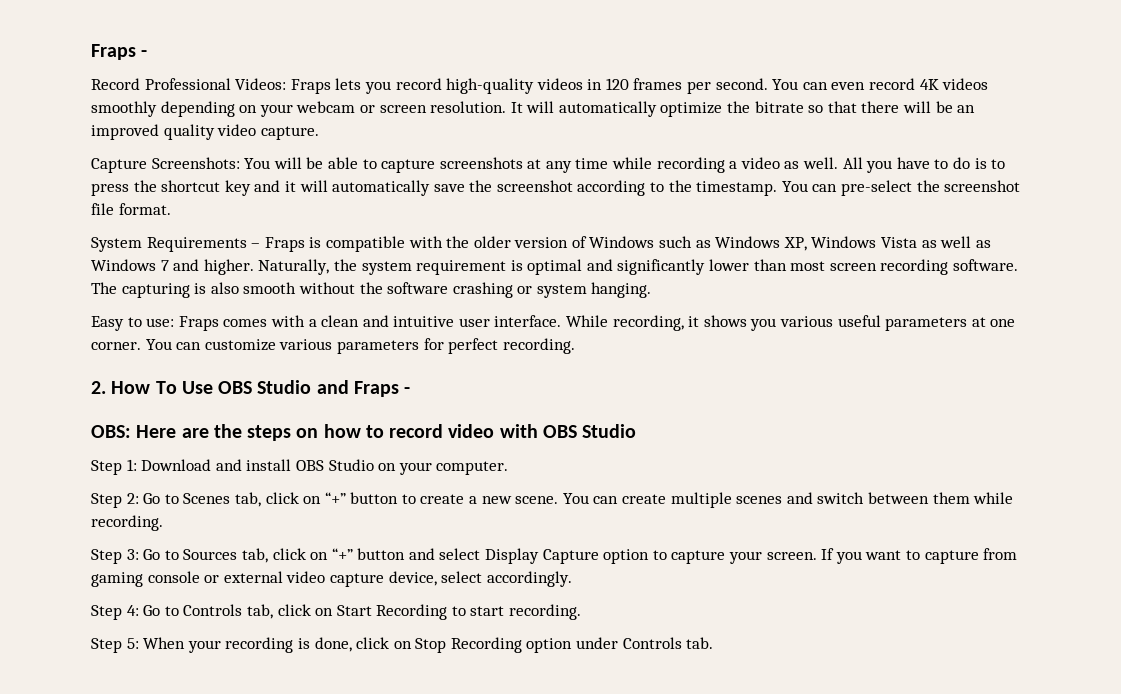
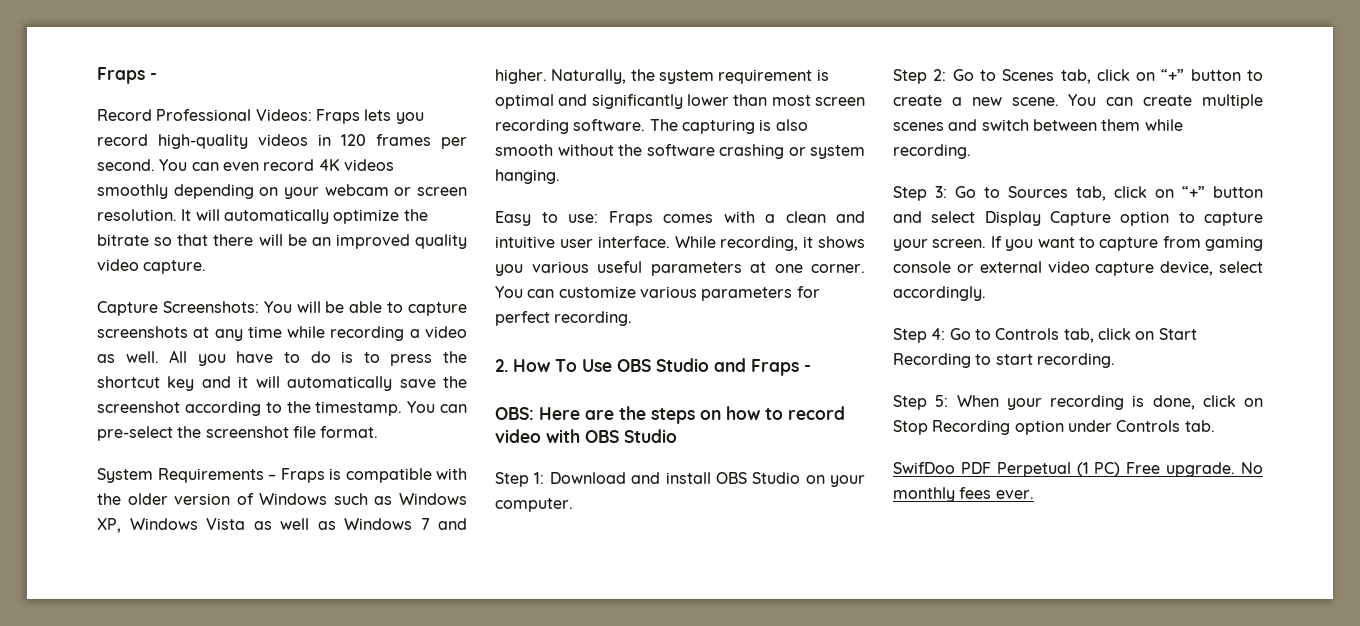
(714, 643) none -> [893,462,1263,477] [893,487,1034,502] // SwifDoo PDF Perpetual (1 PC) Free upgrade. No monthly fees ever.

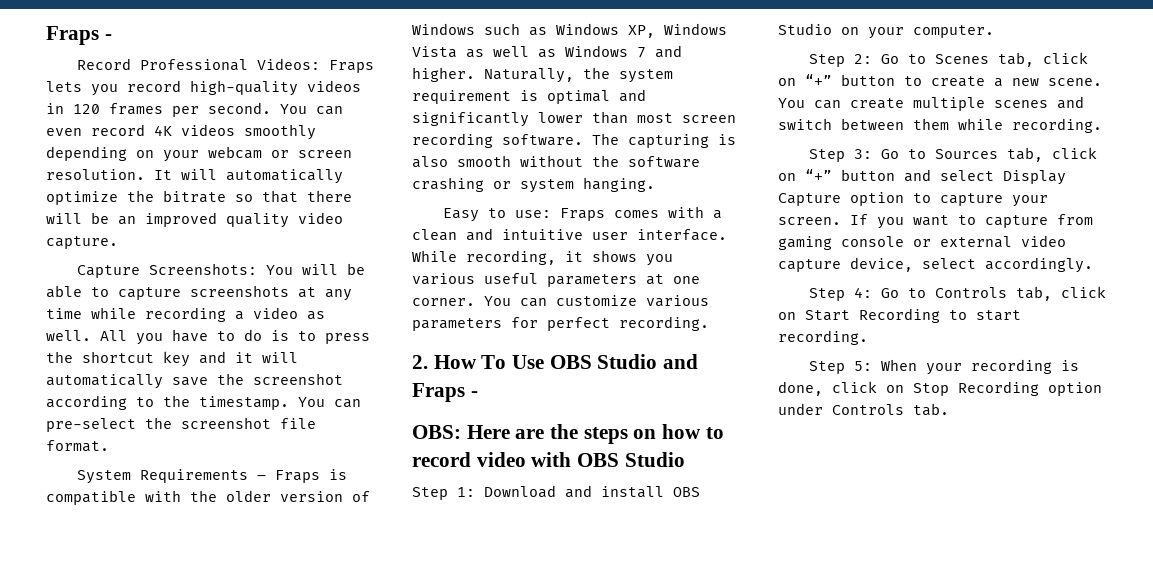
[893,462,1263,477] [893,487,1034,502] // SwifDoo PDF Perpetual (1 PC) Free upgrade. No monthly fees ever. -> (949, 409) none

